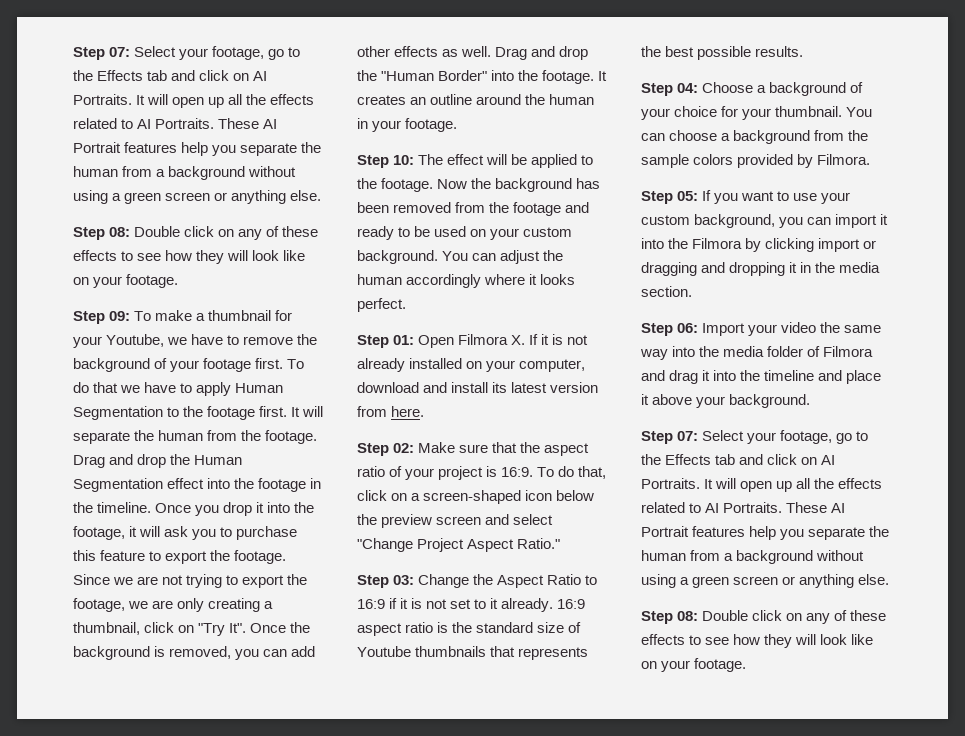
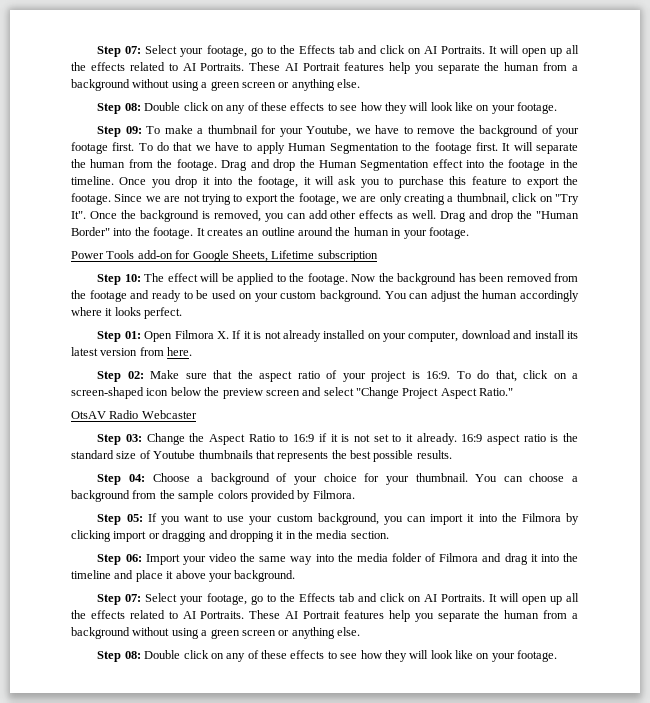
(458, 125) none -> [71,250,378,262] // Power Tools add-on for Google Sheets, Lifetime subscription
(561, 543) none -> [71,410,197,419] // OtsAV Radio Webcaster

